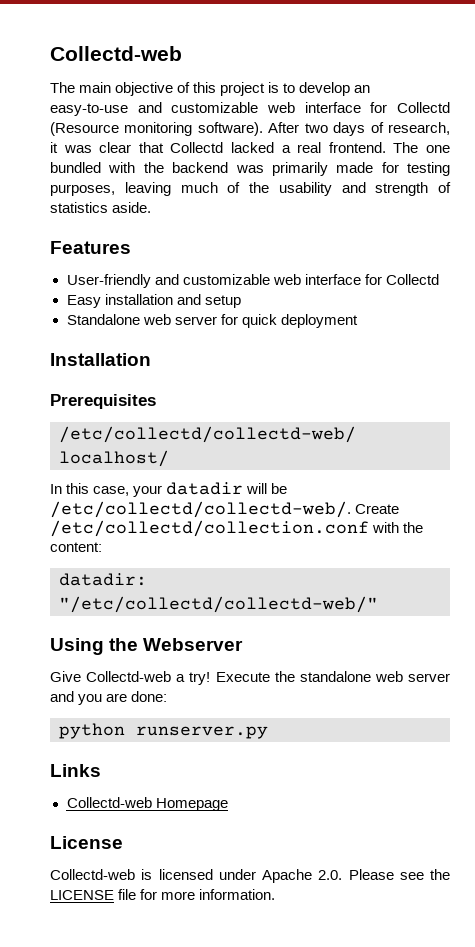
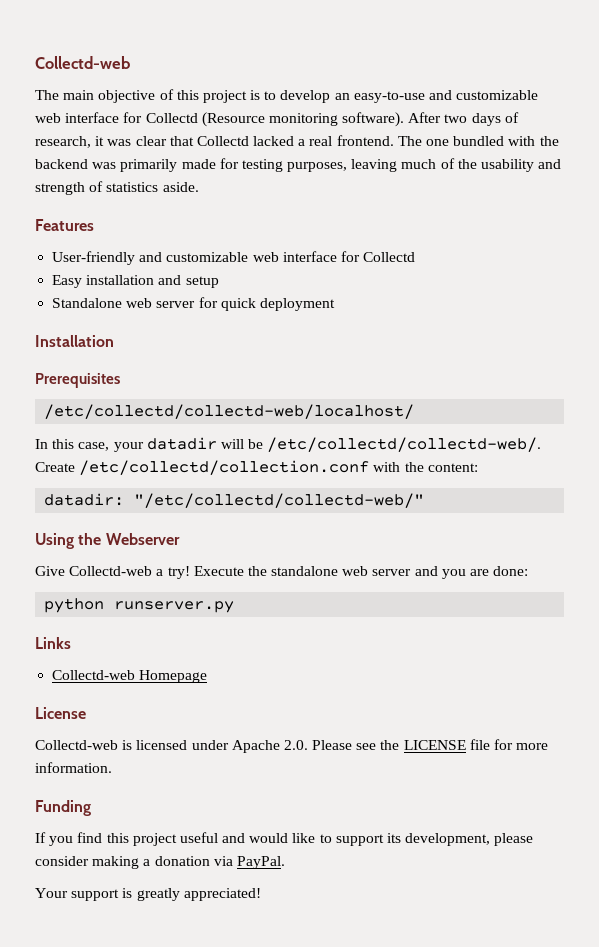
(276, 894) none -> [35,800,91,816] [35,832,534,846] [35,856,285,869] [35,888,261,901] // Funding // If you find this project useful and would like to support its development, please consider making a donation via PayPal. // Your support is greatly appreciated!

